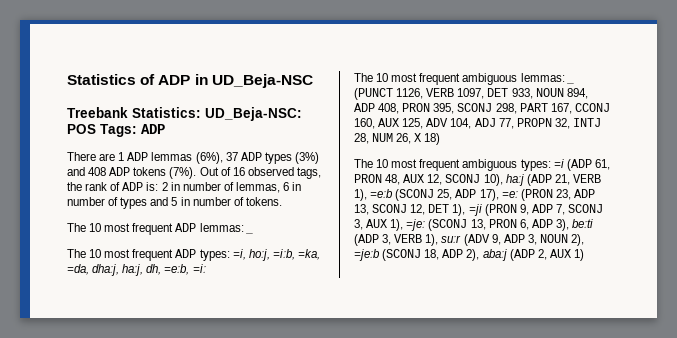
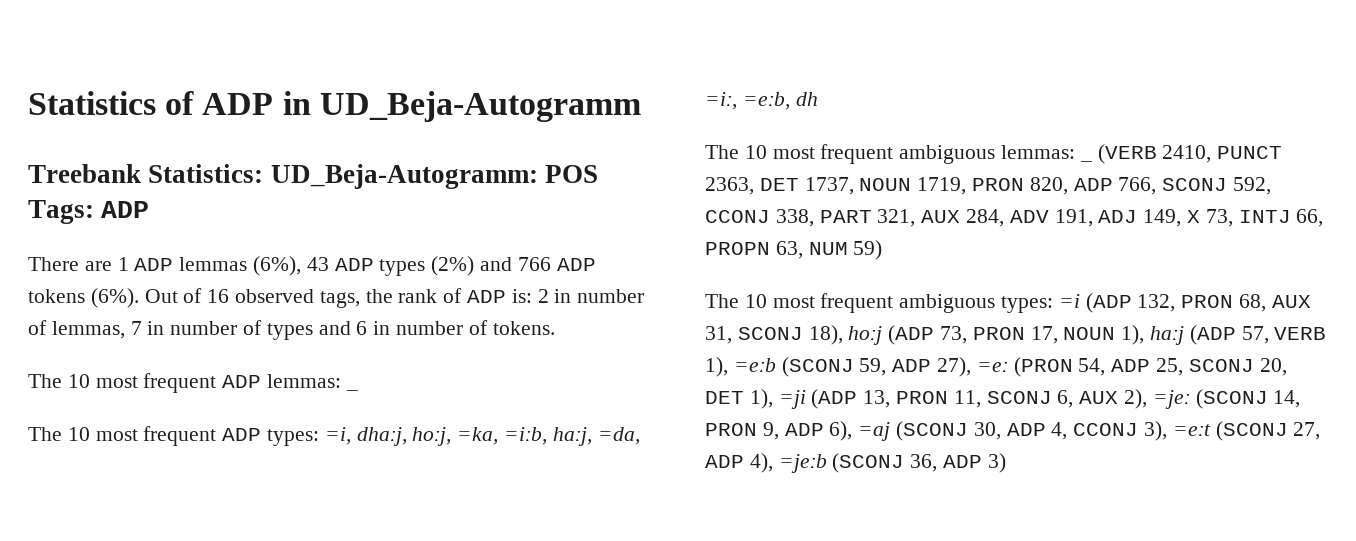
[211,74,313,88] UD_Beja-NSC -> [319,91,641,122] UD_Beja-Autogramm
[205,107,302,121] UD_Beja-NSC: -> [270,164,538,189] UD_Beja-Autogramm:
[225,152,238,161] 37 -> [306,257,329,271] 43
[294,152,319,164] [67,167,107,176] (3%) and 408 -> [431,256,551,276] (2%) and 766
[169,167,197,179] (7%). -> [90,288,139,308] (6%).
[283,182,290,191] 6 -> [130,321,142,335] 7
[171,197,178,206] 5 -> [356,321,368,335] 6
[248,249,320,261] [67,264,206,276] hoːj, =iːb, =ka, =da, dhaːj, haːj, dh, =eːb, =iː -> [356,427,640,446] [705,92,818,110] dhaːj, hoːj, =ka, =iːb, haːj, =da, =iː, =eːb, dh
[354,88,588,100] [354,103,610,114] [354,118,601,129] [354,133,441,145] (PUNCT 1126, VERB 1097, DET 933, NOUN 894, ADP 408, PRON 395, SCONJ 298, PART 167, CCONJ 160, AUX 125, ADV 104, ADJ 77, PROPN 32, INTJ 28, NUM 26, X 18) -> [1097,144,1283,164] [705,177,1272,195] [705,209,1324,227] [705,240,883,260] (VERB 2410, PUNCT 2363, DET 1737, NOUN 1719, PRON 820, ADP 766, SCONJ 592, CCONJ 338, PART 321, AUX 284, ADV 191, ADJ 149, X 73, INTJ 66, PROPN 63, NUM 59)
[594,159,610,170] [354,174,503,186] 61, PRON 48, AUX 12, SCONJ 10), -> [1137,294,1311,312] [705,325,1145,345] 132, PRON 68, AUX 31, SCONJ 18), hoːj (ADP 73, PRON 17, NOUN 1),
[554,174,570,185] 21, -> [1241,326,1269,344] 57,
[437,189,595,201] [354,204,604,216] [354,219,594,231] [354,234,585,246] [354,249,584,261] 25, ADP 17), =eː (PRON 23, ADP 13, SCONJ 12, DET 1), =ji (PRON 9, ADP 7, SCONJ 3, AUX 1), =jeː (SCONJ 13, PRON 6, ADP 3), beːti (ADP 3, VERB 1), suːr (ADV 9, ADP 3, NOUN 2), =jeːb (SCONJ 18, ADP 2), abaːj (ADP 2, AUX 1) -> [859,357,1287,377] [705,389,1301,409] [705,421,1321,441] [705,453,1006,473] 59, ADP 27), =eː (PRON 54, ADP 25, SCONJ 20, DET 1), =ji (ADP 13, PRON 11, SCONJ 6, AUX 2), =jeː (SCONJ 14, PRON 9, ADP 6), =aj (SCONJ 30, ADP 4, CCONJ 3), =eːt (SCONJ 27, ADP 4), =jeːb (SCONJ 36, ADP 3)

